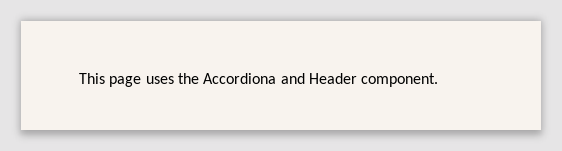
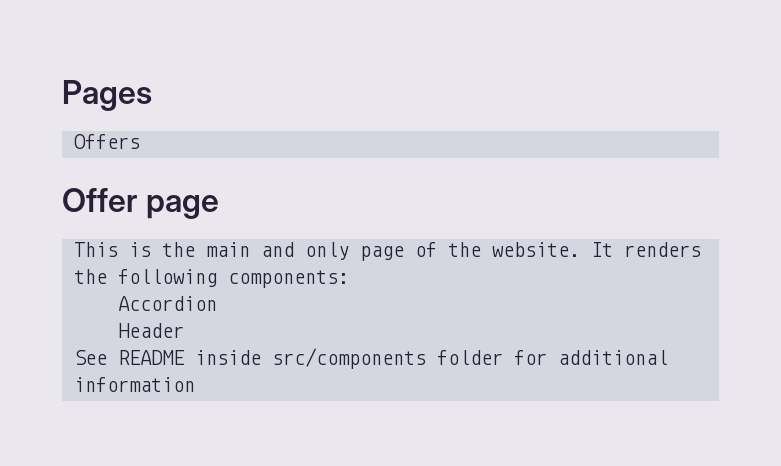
[79,73,439,87] This page uses the Accordiona and Header component. -> [62,80,152,111] [74,134,141,149] [62,188,219,219] [74,242,702,261] [74,269,350,288] [118,296,218,311] [118,323,185,338] [74,348,669,369] [74,377,196,392] Pages // Offers // Offer page // This is the main and only page of the website. It renders the following components: // Accordion // Header // See README inside src/components folder for additional information

